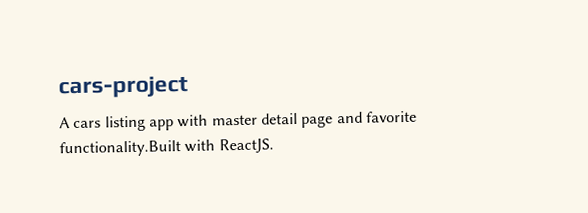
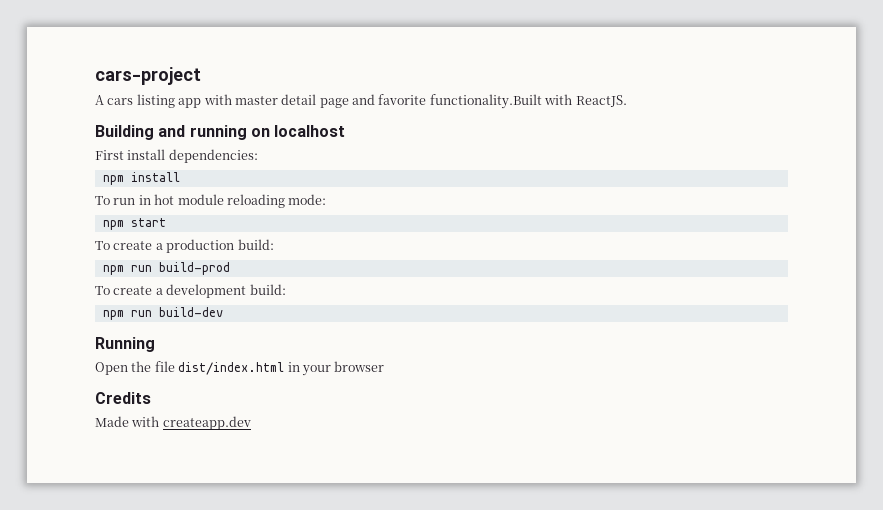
(274, 146) none -> [95,125,346,140] [95,149,258,163] [102,172,180,185] [95,194,327,208] [102,218,166,230] [95,239,274,253] [102,262,230,275] [95,284,286,298] [102,307,223,320] [95,337,155,352] [95,361,385,376] [95,392,151,404] [95,416,251,430] // Building and running on localhost // First install dependencies: // npm install // To run in hot module reloading mode: // npm start // To create a production build: // npm run build-prod // To create a development build: // npm run build-dev // Running // Open the file dist/index.html in your browser // Credits // Made with createapp.dev

